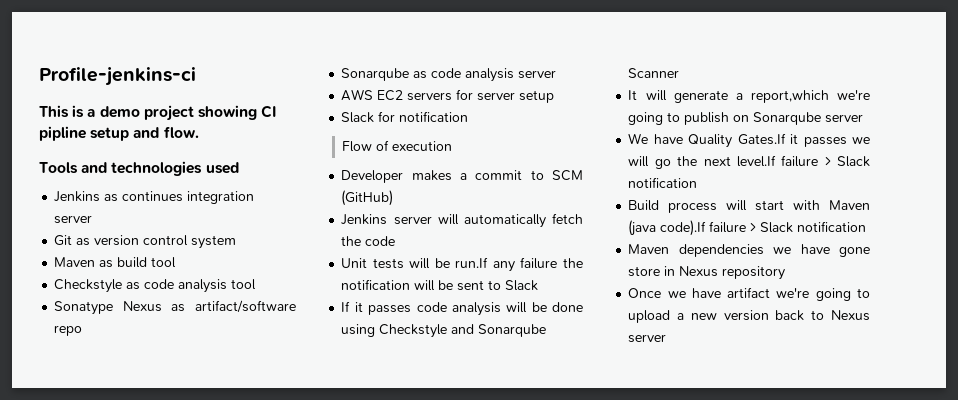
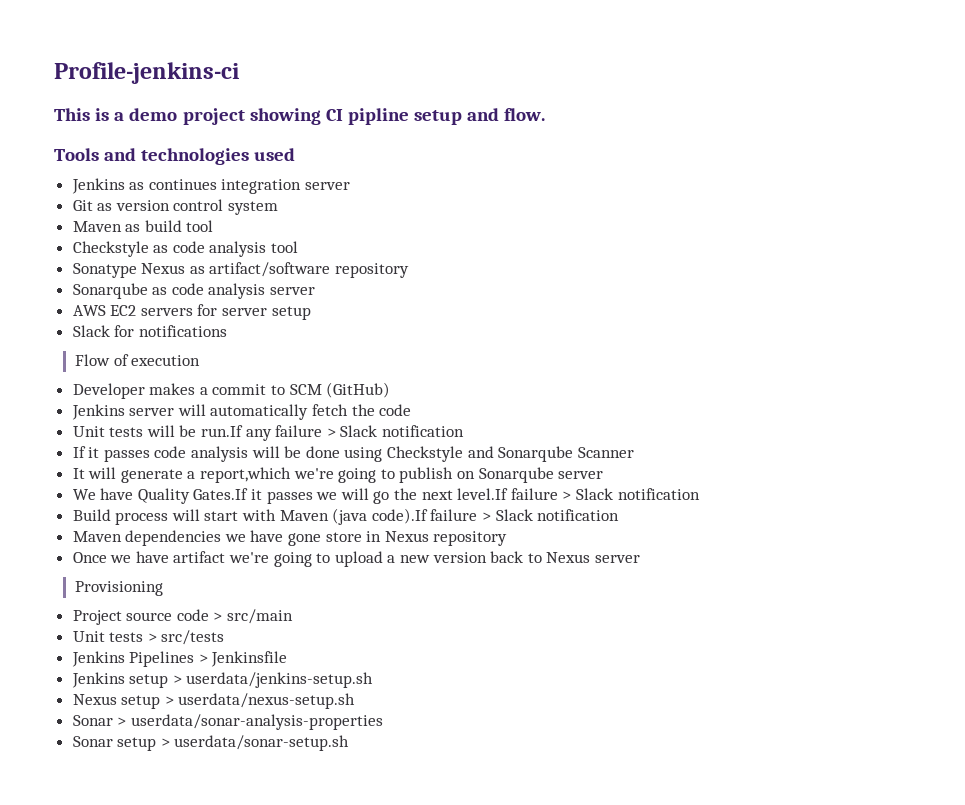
[54,325,83,336] repo -> [335,263,410,278] repository
[399,111,469,122] notification -> [138,325,227,337] notifications
[563,258,583,268] [341,279,539,291] the notification will be sent to Slack -> [326,425,465,437] > Slack notification
(667, 338) none -> [74,581,163,596] [72,609,294,625] [72,630,225,645] [71,651,288,667] [71,672,374,688] [72,693,356,709] [72,714,383,730] [72,735,350,751] // Provisioning // Project source code > src/main // Unit tests > src/tests // Jenkins Pipelines > Jenkinsfile // Jenkins setup > userdata/jenkins-setup.sh // Nexus setup > userdata/nexus-setup.sh // Sonar > userdata/sonar-analysis-properties // Sonar setup > userdata/sonar-setup.sh

